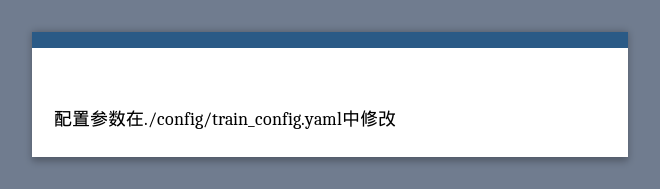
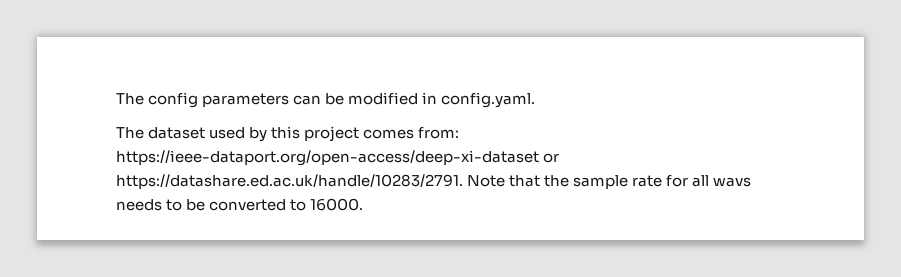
[54,110,396,129] 配置参数在./config/train_config.yaml中修改 -> [116,92,536,108] [116,126,460,142] [116,150,560,166] [116,174,752,189] [116,198,364,211] The config parameters can be modified in config.yaml. // The dataset used by this project comes from: https://ieee-dataport.org/open-access/deep-xi-dataset or https://datashare.ed.ac.uk/handle/10283/2791. Note that the sample rate for all wavs needs to be converted to 16000.

